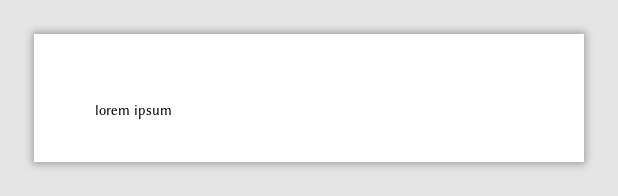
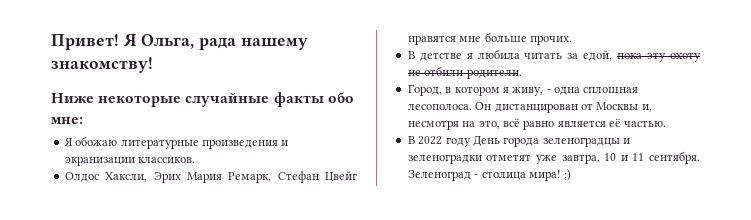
[95,105,172,119] lorem ipsum -> [51,33,308,50] [51,57,153,73] [51,92,354,107] [51,117,83,124] [64,136,289,149] [64,156,196,166] [64,171,357,183] [407,32,572,45] [407,49,701,62] [407,66,522,79] [407,85,639,96] [407,102,652,113] [407,118,667,130] [407,135,630,147] [407,151,700,164] [407,169,572,181] Привет! Я Ольга, рада нашему знакомству! // Ниже некоторые случайные факты обо мне: // Я обожаю литературные произведения и экранизации классиков. // Олдос Хаксли, Эрих Мария Ремарк, Стефан Цвейг нравятся мне больше прочих. // В детстве я любила читать за едой, пока эту охоту не отбили родители. // Город, в котором я живу, - одна сплошная лесополоса. Он дистанцирован от Москвы и, несмотря на это, всё равно является её частью. // В 2022 году День города зеленоградцы и зеленоградки отметят уже завтра, 10 и 11 сентября. Зеленоград - столица мира! ;)

